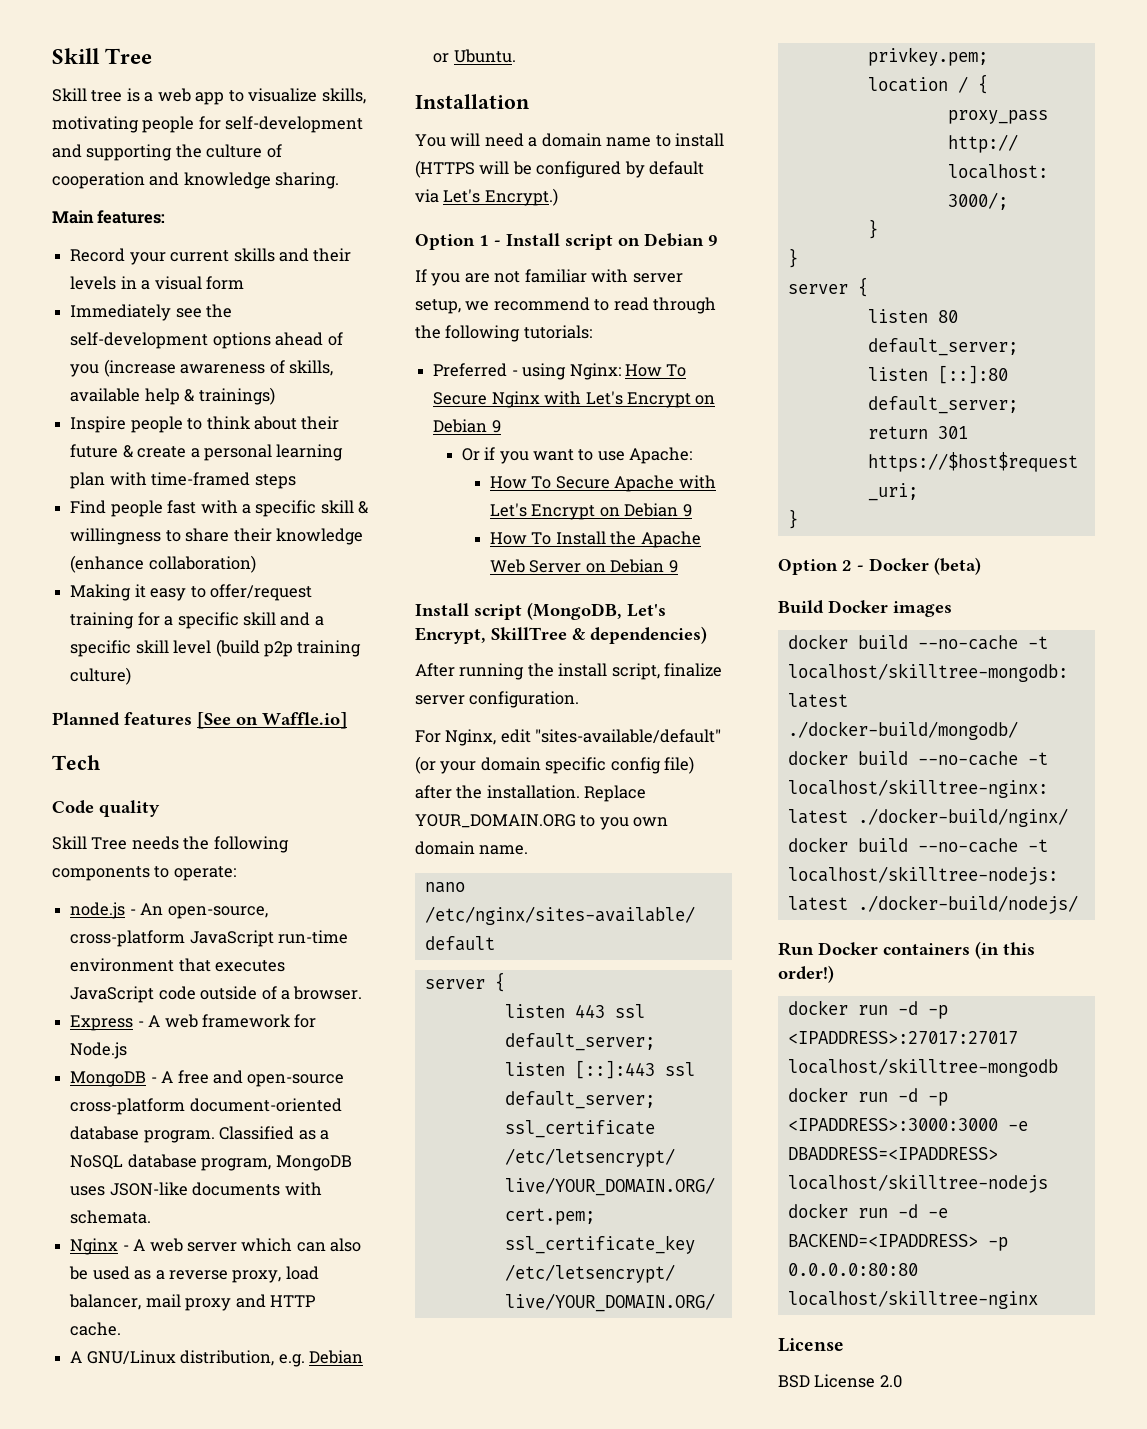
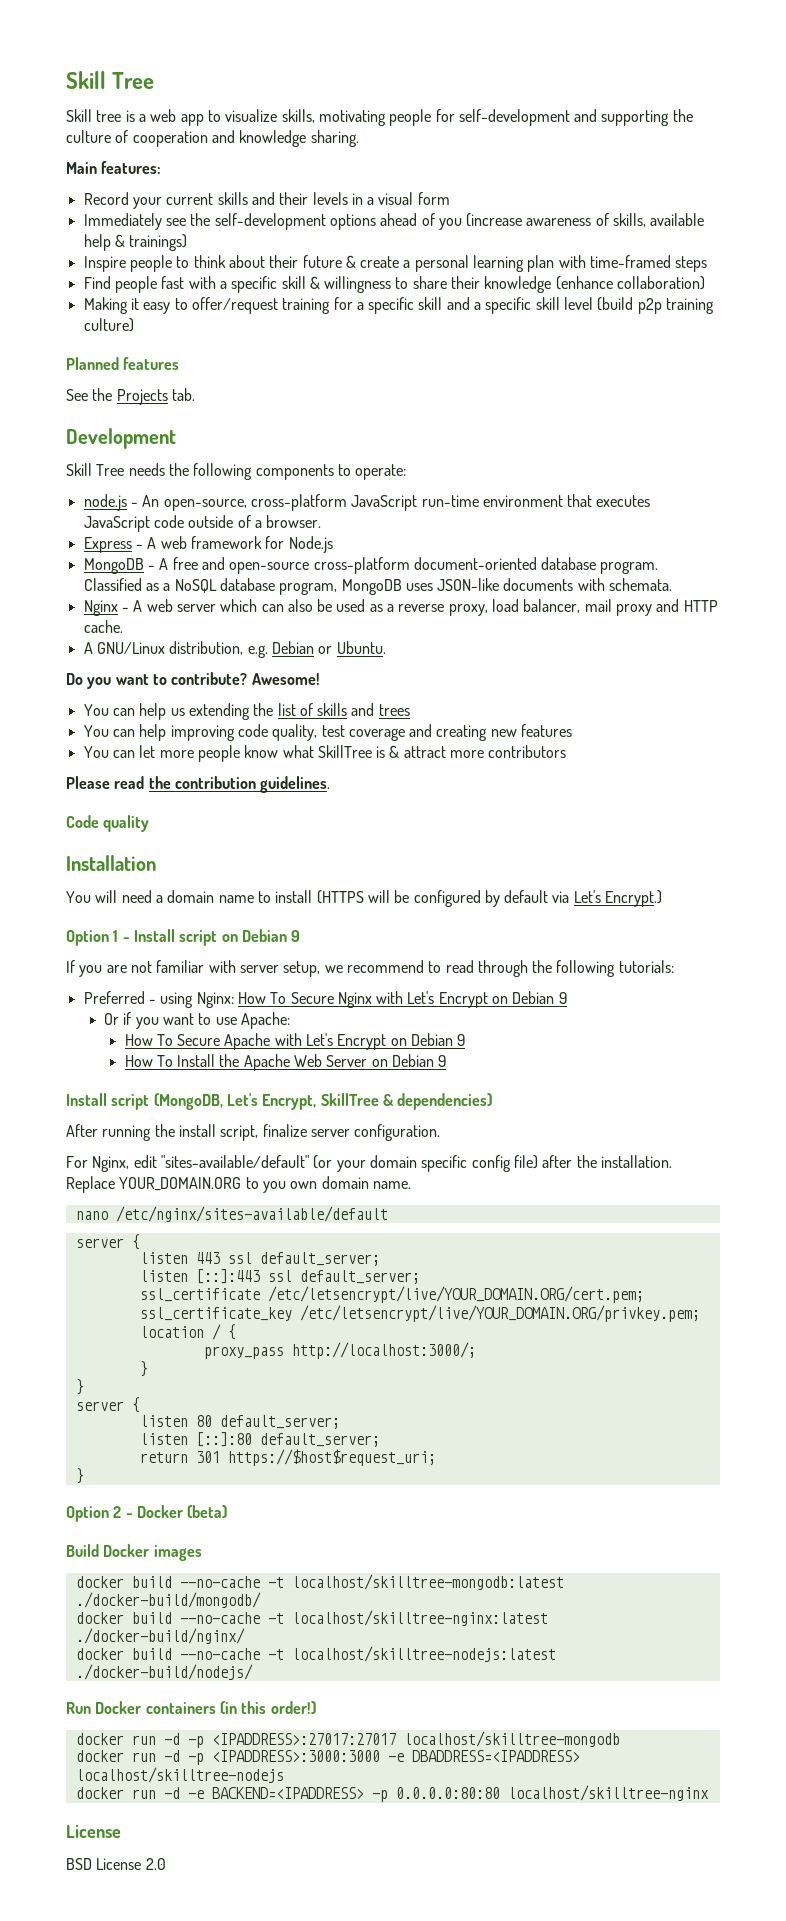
[197,712,347,729] [52,755,101,770] [52,800,160,817] [See on Waffle.io] // Tech // Code quality -> [66,388,195,405] [66,428,176,449] // See the Projects tab. // Development
(516, 56) none -> [66,672,320,689] [83,703,410,720] [83,724,573,741] [83,745,567,762] [66,776,331,793] [66,815,150,832] // Do you want to contribute? Awesome! // You can help us extending the list of skills and trees // You can help improving code quality, test coverage and creating new features // You can let more people know what SkillTree is & attract more contributors // Please read the contribution guidelines. // Code quality

